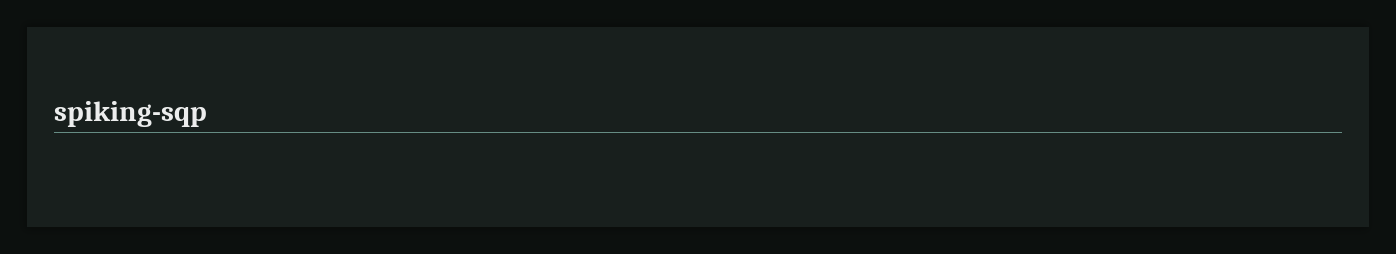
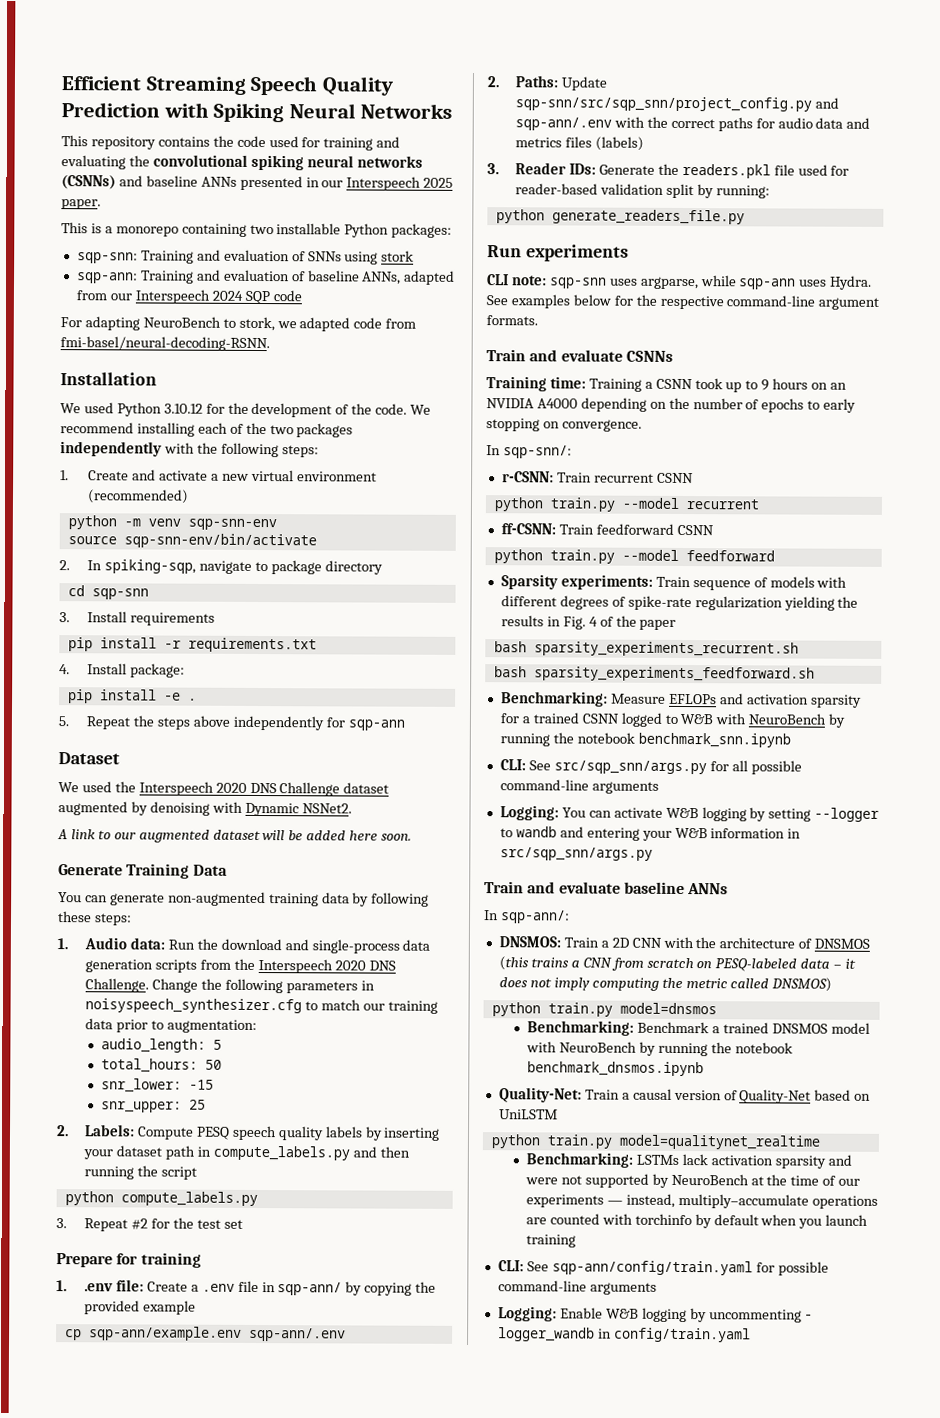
[54,101,207,127] spiking-sqp -> [61,75,393,96] [61,102,453,123] [61,135,401,151] [61,154,423,171] [61,175,454,191] [61,199,101,210] [61,222,453,238] [76,249,415,265] [76,269,456,285] [75,289,302,305] [60,316,417,332] [60,336,270,352] [60,372,157,386] [60,402,432,418] [60,422,354,438] [60,441,319,458] [60,469,377,482] [87,489,190,504] [67,515,277,531] [67,533,317,549] [59,559,383,575] [67,585,149,600] [59,611,215,626] [67,637,317,653] [59,663,185,678] [67,689,197,704] [58,715,405,731] [58,752,120,765] [58,781,390,797] [58,801,352,817] [57,829,413,843] [58,863,228,879] [58,891,430,907] [57,911,132,926] [57,937,431,954] [85,958,396,974] [85,978,375,994] [85,998,438,1014] [85,1018,257,1033] [100,1038,222,1053] [100,1058,222,1073] [100,1078,214,1093] [100,1099,206,1113] [56,1124,441,1141] [83,1145,410,1161] [84,1165,197,1180] [64,1191,258,1207] [56,1217,243,1232] [56,1252,201,1268] [56,1279,437,1296] [84,1300,196,1315] [64,1326,346,1342] [487,75,607,91] [515,96,839,112] [515,116,871,132] [515,136,644,151] [487,162,850,179] [515,183,770,199] [495,209,745,225] [487,244,629,262] [486,274,873,290] [486,294,880,310] [486,315,538,326] [486,349,673,362] [486,376,848,393] [486,397,857,413] [486,418,642,432] [486,445,572,459] [501,471,694,484] [493,497,759,512] [500,523,714,536] [493,549,775,564] [500,574,848,591] [500,595,859,611] [500,615,677,630] [493,641,799,657] [493,666,815,682] [500,691,862,708] [499,712,846,728] [499,732,791,748] [499,759,802,775] [499,779,659,794] [499,805,880,822] [499,826,802,841] [499,847,653,861] [484,881,729,895] [484,910,570,924] [498,936,871,949] [498,956,857,972] [498,977,833,992] [491,1002,717,1017] [526,1020,870,1036] [525,1041,793,1057] [526,1061,704,1077] [498,1087,872,1104] [498,1109,558,1120] [490,1134,820,1150] [525,1152,852,1169] [524,1173,861,1188] [525,1193,878,1209] [525,1213,869,1229] [525,1234,576,1248] [497,1260,829,1276] [497,1280,657,1295] [497,1306,814,1323] [497,1327,751,1343] Efficient Streaming Speech Quality Prediction with Spiking Neural Networks // This repository contains the code used for training and evaluating the convolutional spiking neural networks (CSNNs) and baseline ANNs presented in our Interspeech 2025 paper. // This is a monorepo containing two installable Python packages: // sqp-snn: Training and evaluation of SNNs using stork // sqp-ann: Training and evaluation of baseline ANNs, adapted from our Interspeech 2024 SQP code // For adapting NeuroBench to stork, we adapted code from fmi-basel/neural-decoding-RSNN. // Installation // We used Python 3.10.12 for the development of the code. We recommend installing each of the two packages independently with the following steps: // 1. Create and activate a new virtual environment (recommended) // python -m venv sqp-snn-env // source sqp-snn-env/bin/activate // 2. In spiking-sqp, navigate to package directory // cd sqp-snn // 3. Install requirements // pip install -r requirements.txt // 4. Install package: // pip install -e . // 5. Repeat the steps above independently for sqp-ann // Dataset // We used the Interspeech 2020 DNS Challenge dataset augmented by denoising with Dynamic NSNet2. // A link to our augmented dataset will be added here soon. // Generate Training Data // You can generate non-augmented training data by following these steps: // 1. Audio data: Run the download and single-process data generation scripts from the Interspeech 2020 DNS Challenge. Change the following parameters in noisyspeech_synthesizer.cfg to match our training data prior to augmentation: // audio_length: 5 // total_hours: 50 // snr_lower: -15 // snr_upper: 25 // 2. Labels: Compute PESQ speech quality labels by inserting your dataset path in compute_labels.py and then running the script // python compute_labels.py // 3. Repeat #2 for the test set // Prepare for training // 1. .env file: Create a .env file in sqp-ann/ by copying the provided example // cp sqp-ann/example.env sqp-ann/.env // 2. Paths: Update sqp-snn/src/sqp_snn/project_config.py and sqp-ann/.env with the correct paths for audio data and metrics files (labels) // 3. Reader IDs: Generate the readers.pkl file used for reader-based validation split by running: // python generate_readers_file.py // Run experiments // CLI note: sqp-snn uses argparse, while sqp-ann uses Hydra. See examples below for the respective command-line argument formats. // Train and evaluate CSNNs // Training time: Training a CSNN took up to 9 hours on an NVIDIA A4000 depending on the number of epochs to early stopping on convergence. // In sqp-snn/: // r-CSNN: Train recurrent CSNN // python train.py --model recurrent // ff-CSNN: Train feedforward CSNN // python train.py --model feedforward // Sparsity experiments: Train sequence of models with different degrees of spike-rate regularization yielding the results in Fig. 4 of the paper // bash sparsity_experiments_recurrent.sh // bash sparsity_experiments_feedforward.sh // Benchmarking: Measure EFLOPs and activation sparsity for a trained CSNN logged to W&B with NeuroBench by running the notebook benchmark_snn.ipynb // CLI: See src/sqp_snn/args.py for all possible command-line arguments // Logging: You can activate W&B logging by setting --logger to wandb and entering your W&B information in src/sqp_snn/args.py // Train and evaluate baseline ANNs // In sqp-ann/: // DNSMOS: Train a 2D CNN with the architecture of DNSMOS (this trains a CNN from scratch on PESQ-labeled data – it does not imply computing the metric called DNSMOS) // python train.py model=dnsmos // Benchmarking: Benchmark a trained DNSMOS model with NeuroBench by running the notebook benchmark_dnsmos.ipynb // Quality-Net: Train a causal version of Quality-Net based on UniLSTM // python train.py model=qualitynet_realtime // Benchmarking: LSTMs lack activation sparsity and were not supported by NeuroBench at the time of our experiments — instead, multiply–accumulate operations are counted with torchinfo by default when you launch training // CLI: See sqp-ann/config/train.yaml for possible command-line arguments // Logging: Enable W&B logging by uncommenting - logger_wandb in config/train.yaml

